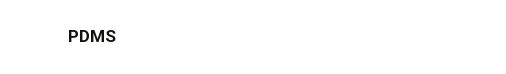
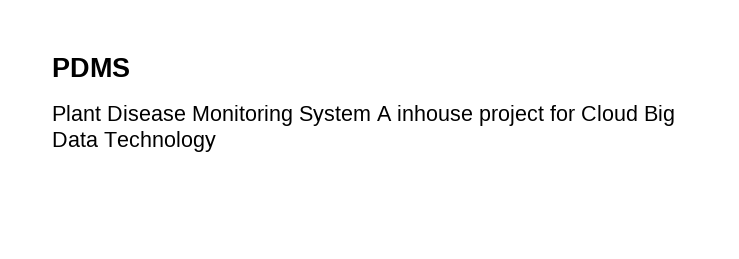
(116, 36) none -> [52,105,675,126] [52,131,216,152] // Plant Disease Monitoring System A inhouse project for Cloud Big Data Technology

